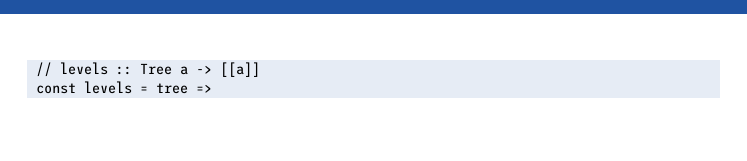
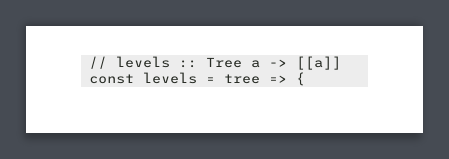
(213, 88) none -> [295,72,305,86] {

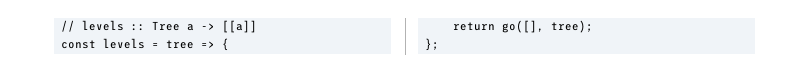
(305, 79) none -> [452,20,593,33] [424,38,439,51] // return go([], tree); // };

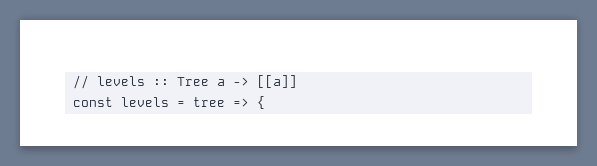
[452,20,593,33] [424,38,439,51] // return go([], tree); // }; -> (266, 102) none

